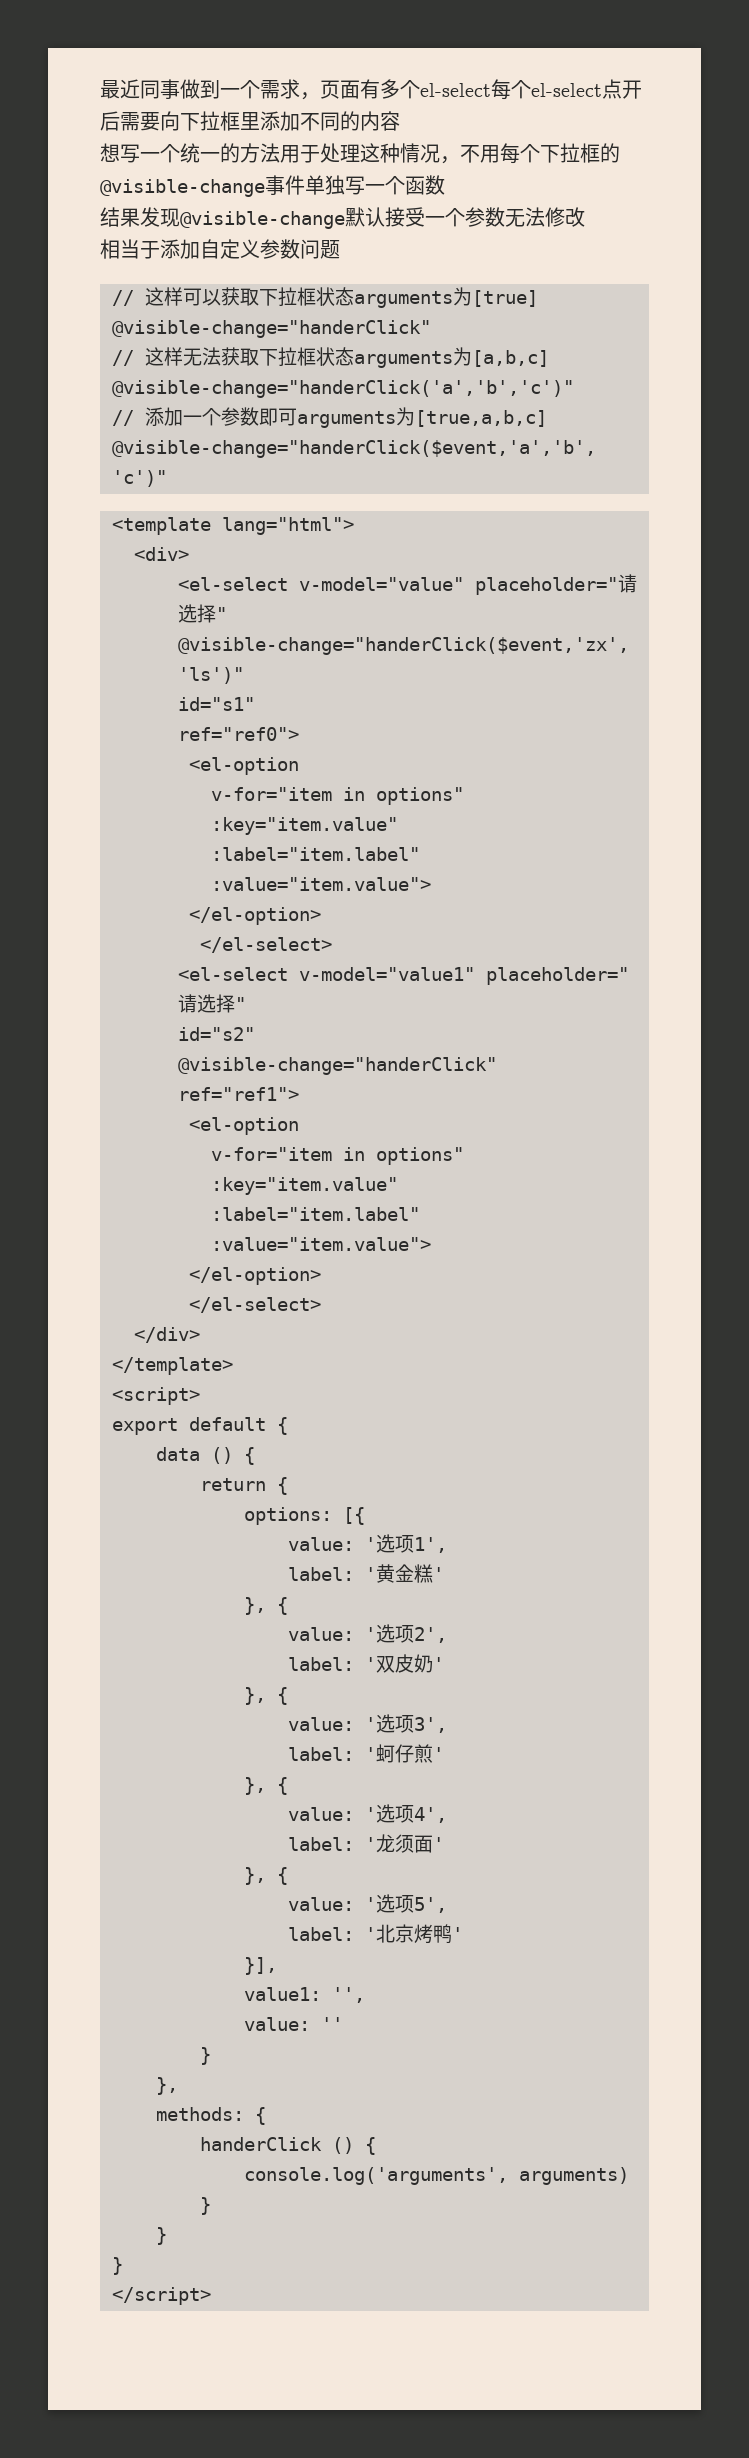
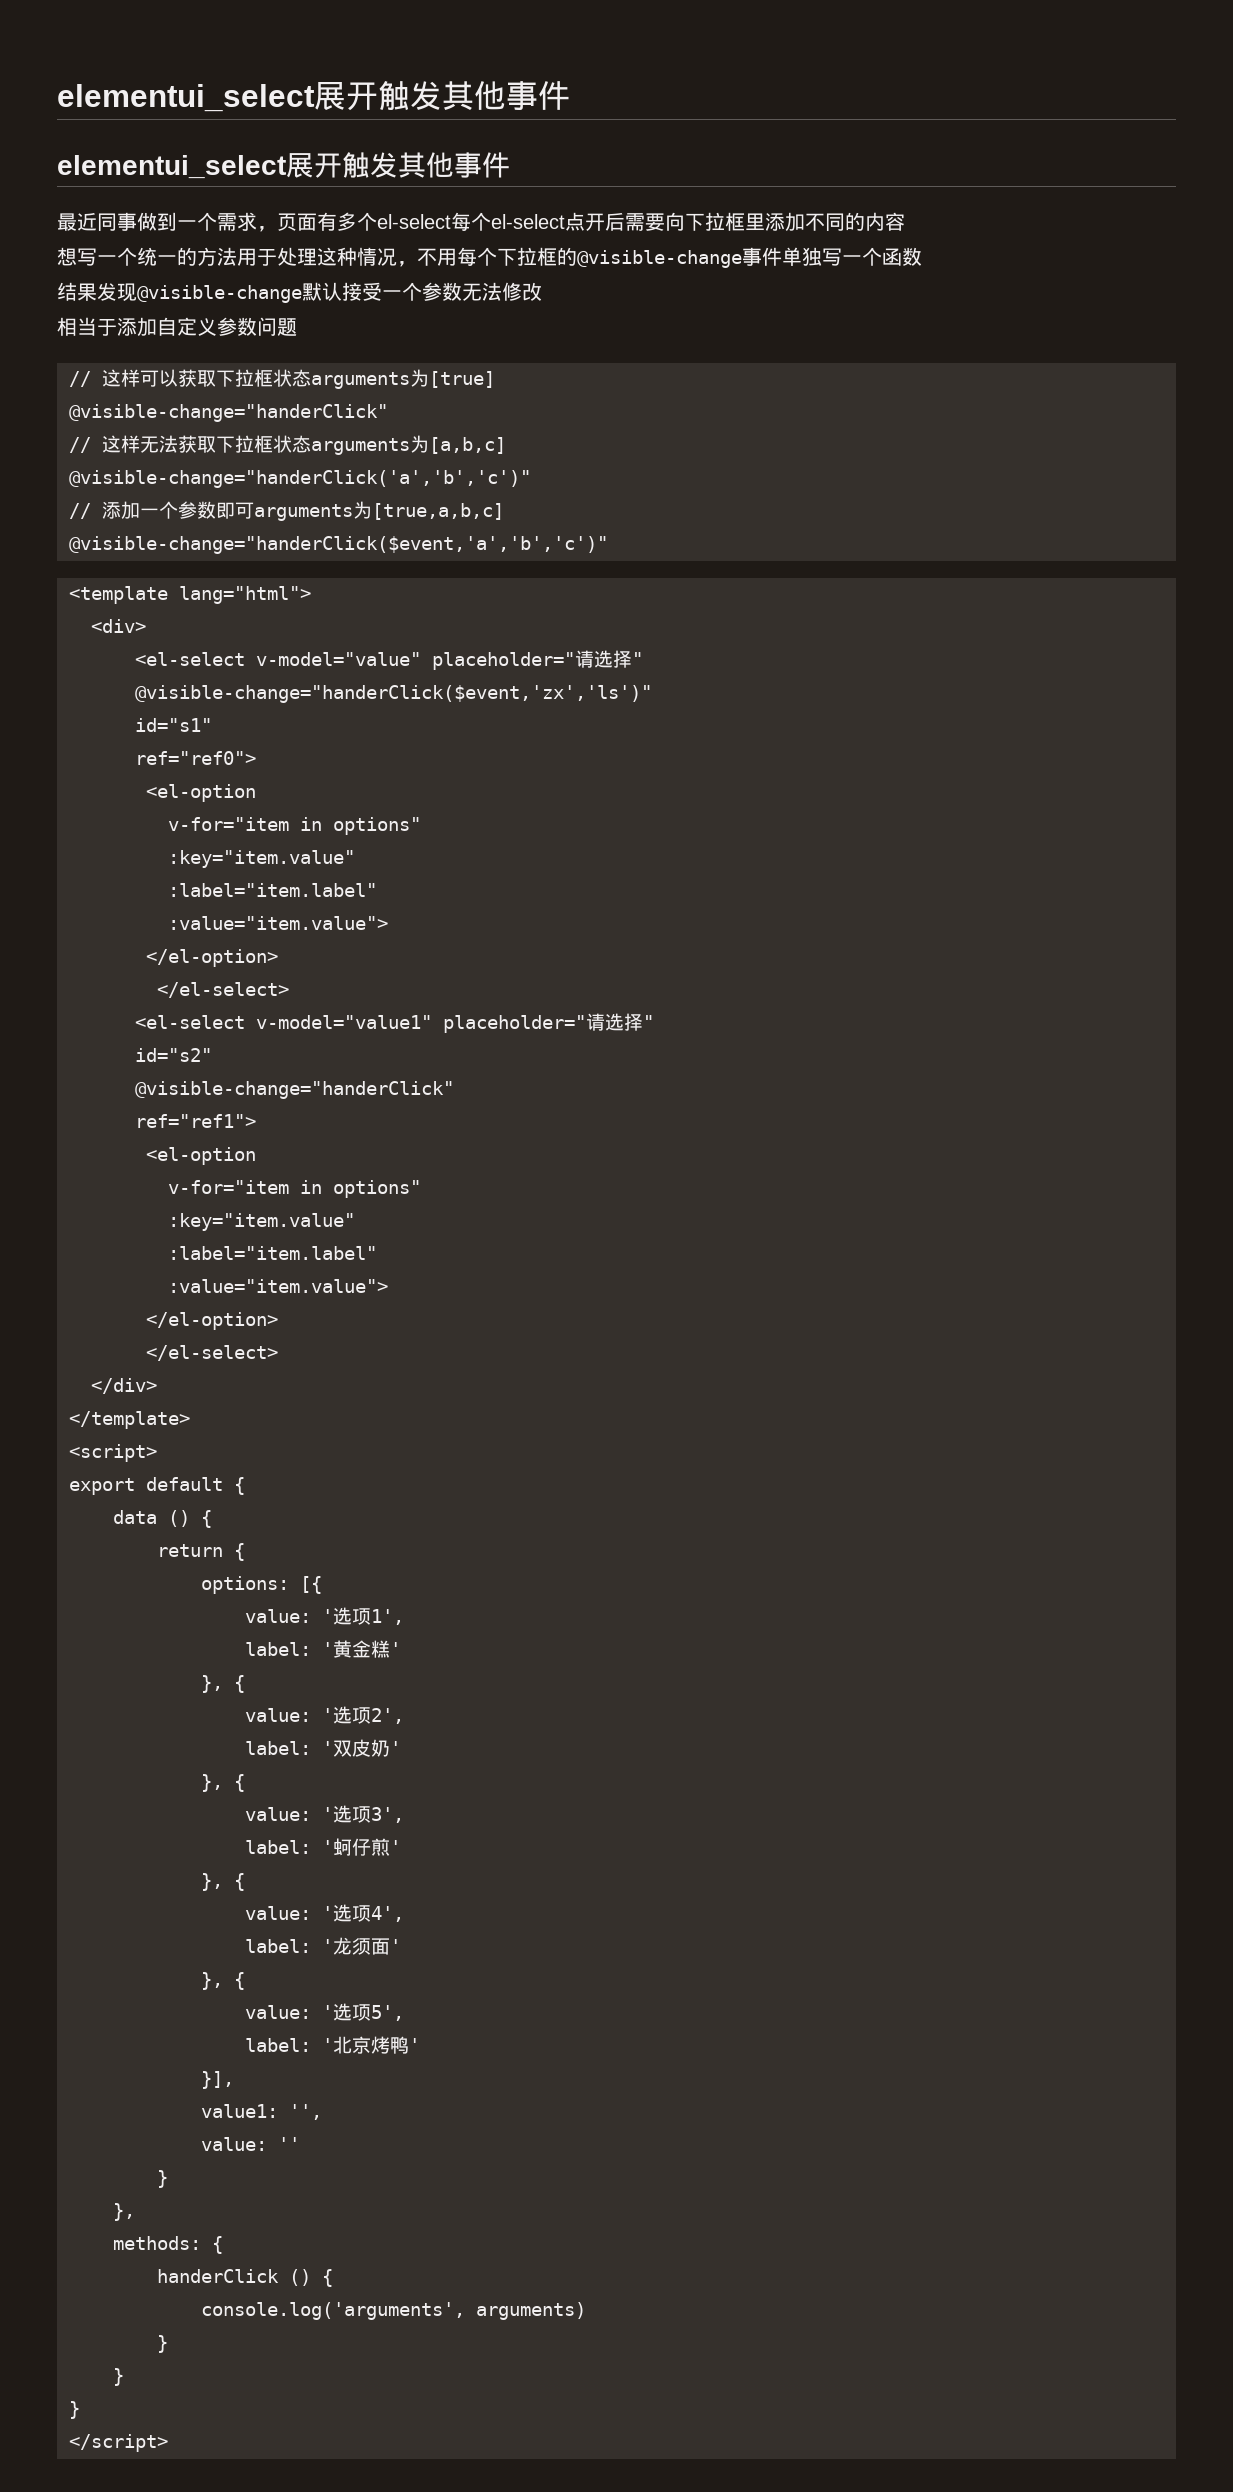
(100, 89) none -> [57,81,570,112] [57,152,510,179] elementui_select展开触发其他事件 // elementui_select展开触发其他事件 //

